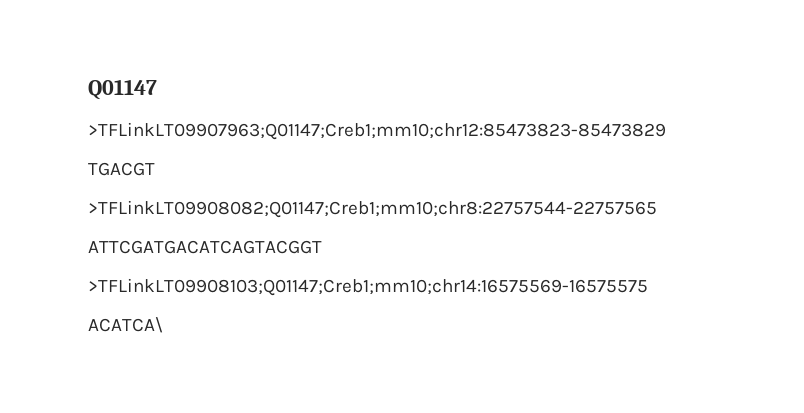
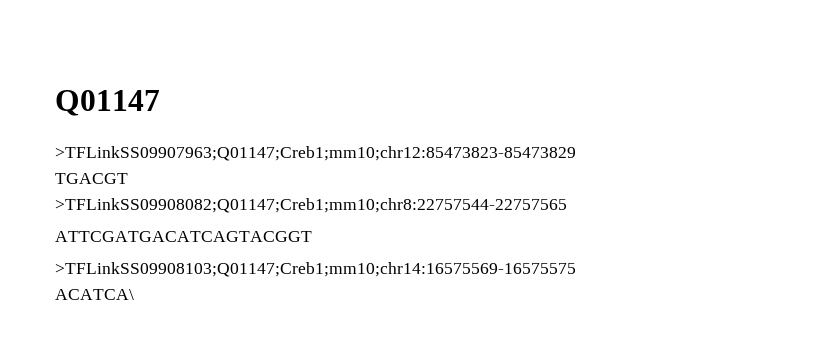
[88,122,666,140] >TFLinkLT09907963;Q01147;Creb1;mm10;chr12:85473823-85473829 -> [55,146,576,161] >TFLinkSS09907963;Q01147;Creb1;mm10;chr12:85473823-85473829
[88,200,657,218] >TFLinkLT09908082;Q01147;Creb1;mm10;chr8:22757544-22757565 -> [55,198,567,213] >TFLinkSS09908082;Q01147;Creb1;mm10;chr8:22757544-22757565
[88,278,648,296] >TFLinkLT09908103;Q01147;Creb1;mm10;chr14:16575569-16575575 -> [55,262,576,277] >TFLinkSS09908103;Q01147;Creb1;mm10;chr14:16575569-16575575

